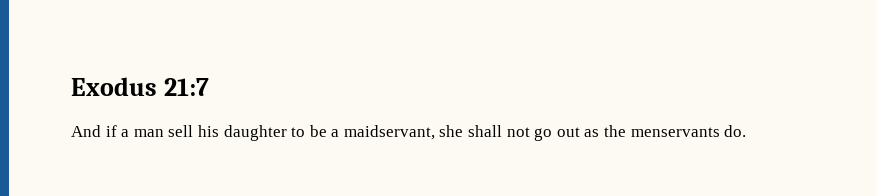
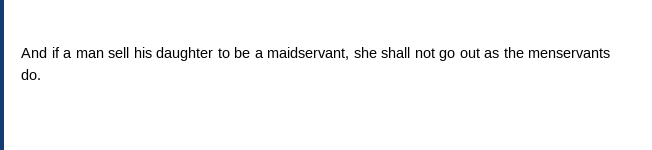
[71,77,209,96] Exodus 21:7 // -> (21, 52) none

